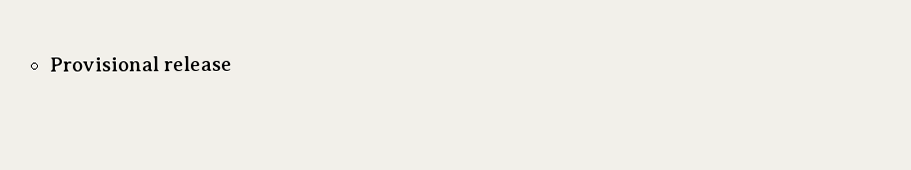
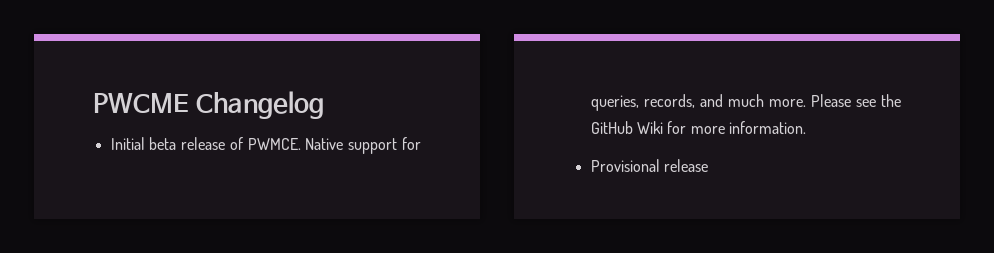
(48, 64) none -> [93,91,324,119] [110,137,421,154] [590,94,901,111] [590,121,806,134] PWCME Changelog // Initial beta release of PWMCE. Native support for queries, records, and much more. Please see the GitHub Wiki for more information. //

